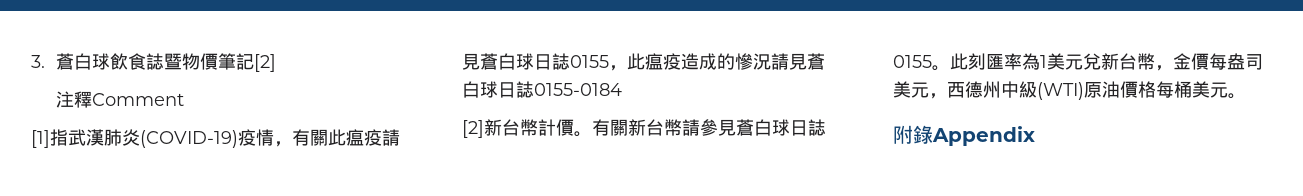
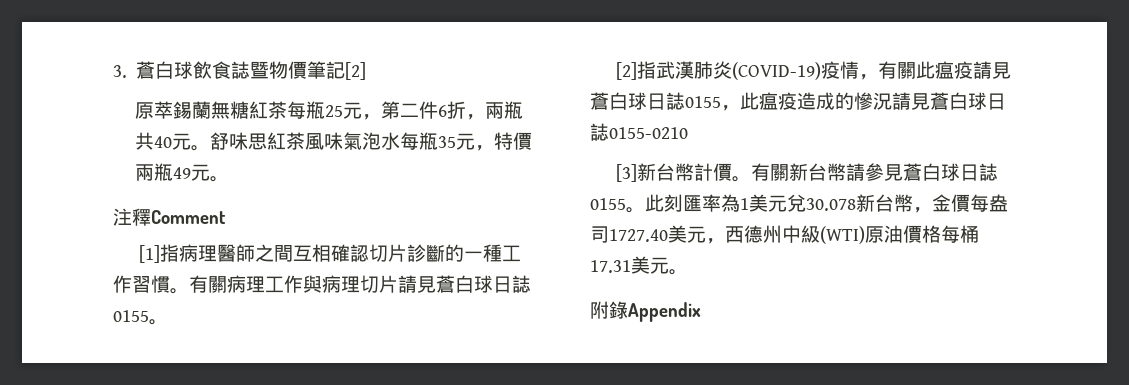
[55,91,184,108] [31,130,50,148] 注釋Comment // [1] -> [134,101,523,120] [134,132,532,151] [134,163,229,182] [113,208,226,226] [138,244,521,263] [113,275,531,294] [113,310,168,325] [615,62,637,80] 原萃錫蘭無糖紅茶每瓶25元，第二件6折，兩瓶共40元。舒味思紅茶風味氣泡水每瓶35元，特價兩瓶49元。 // 注釋Comment // [1]指病理醫師之間互相確認切片診斷的一種工作習慣。有關病理工作與病理切片請見蒼白球日誌0155。 // [2]
[534,83,622,96] [462,120,484,138] 0155-0184 // [2] -> [609,127,688,139] [615,164,637,182] 0155-0210 // [3]
(1101, 61) none -> [806,198,856,211] 30.078
(1263, 62) none -> [609,229,668,242] 1727.40
(1192, 89) none -> [590,260,631,273] 17.31

